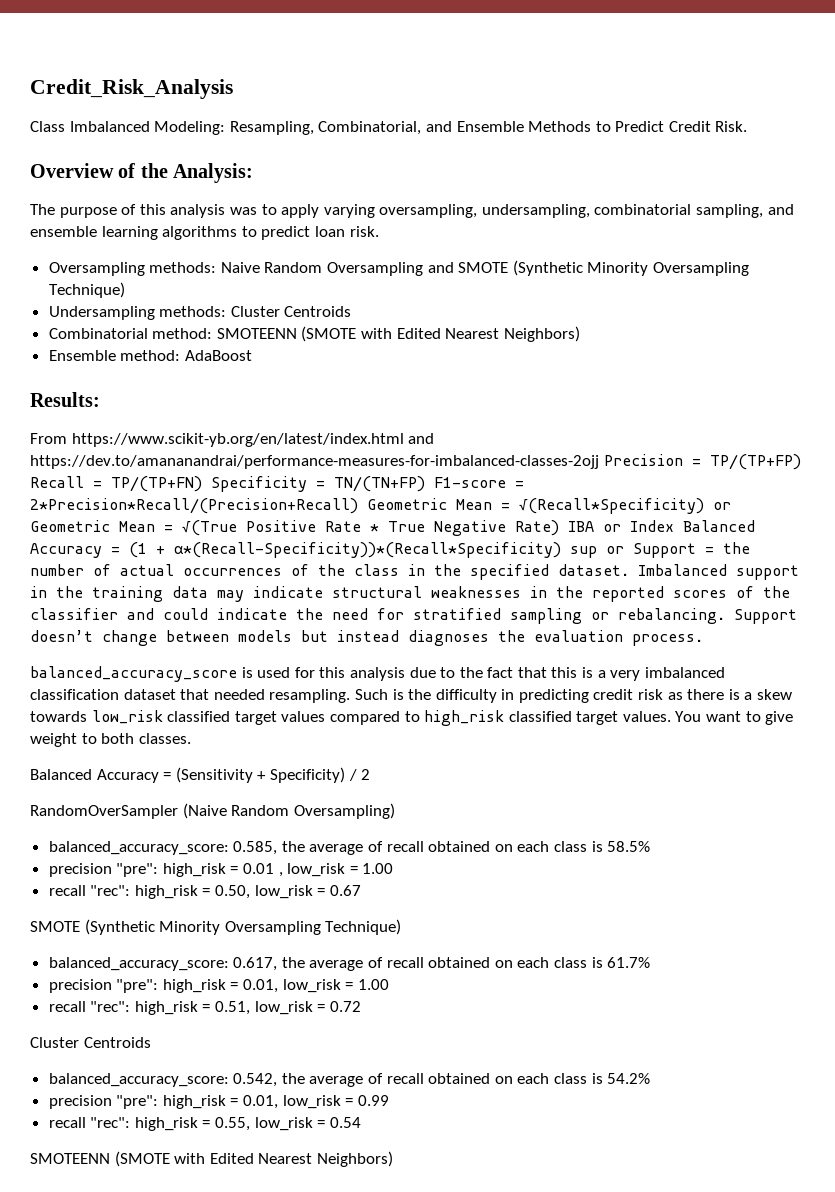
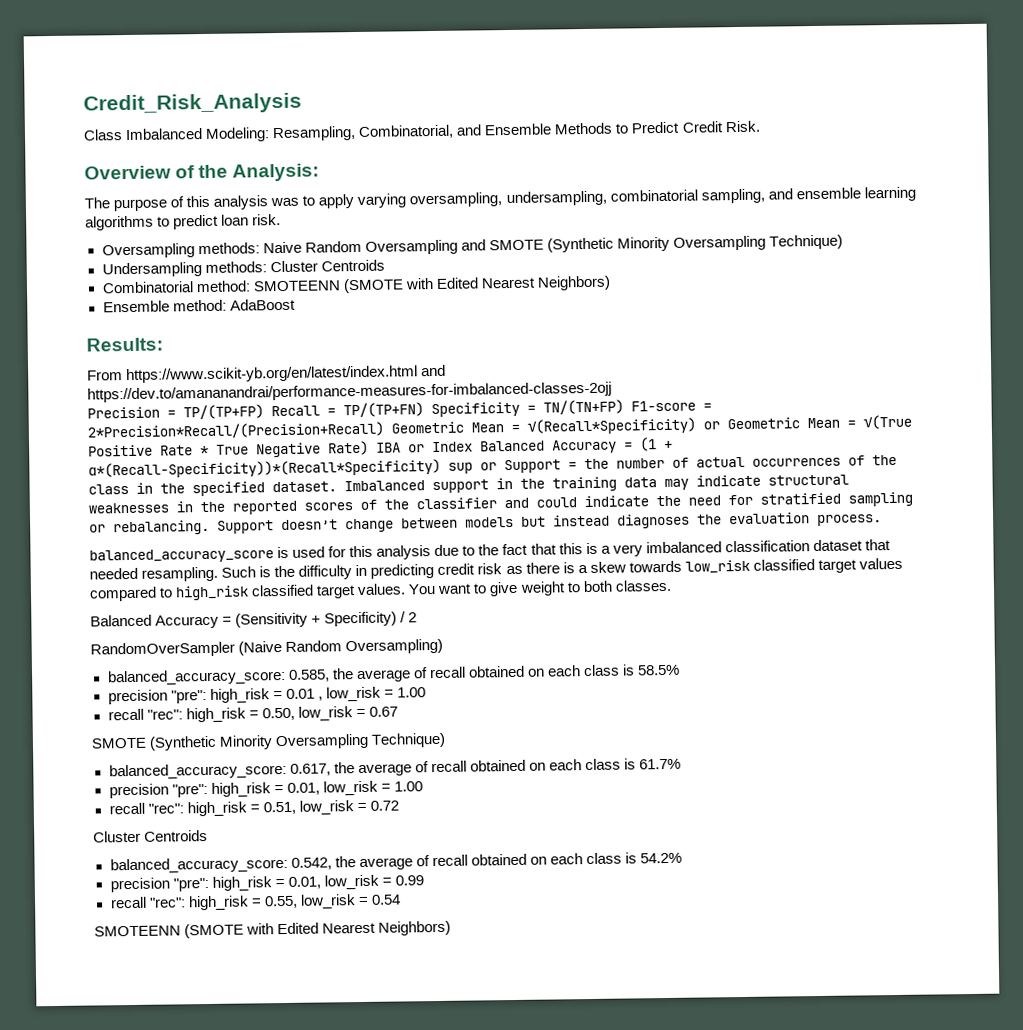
(599, 462) none -> (612, 392) //

